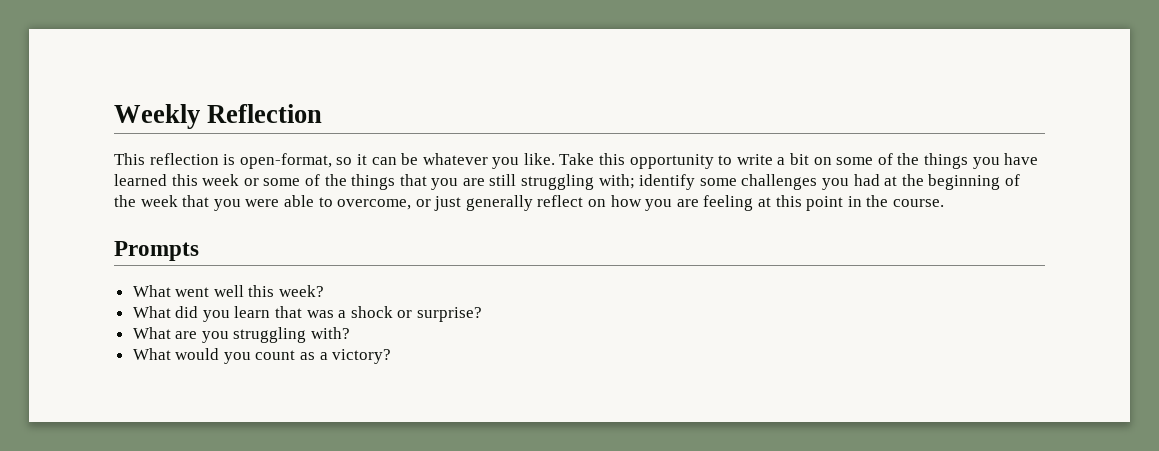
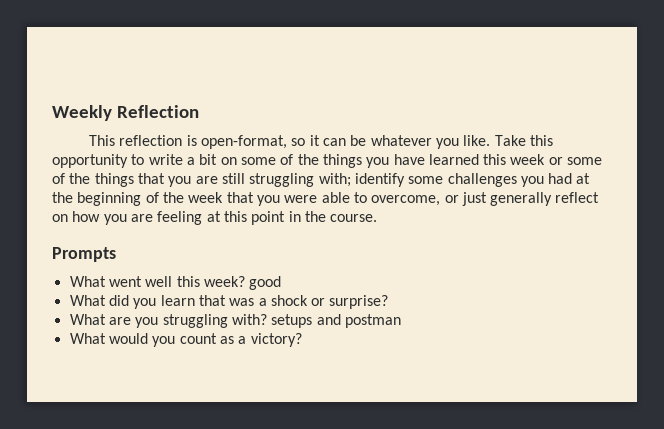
(325, 291) none -> [249,276,282,290] good
(351, 333) none -> [271,314,401,328] setups and postman

